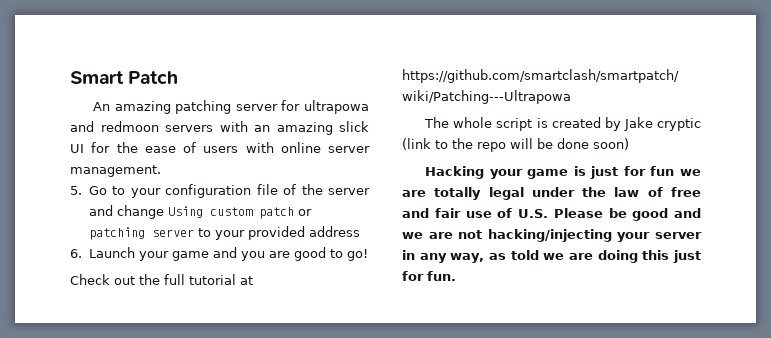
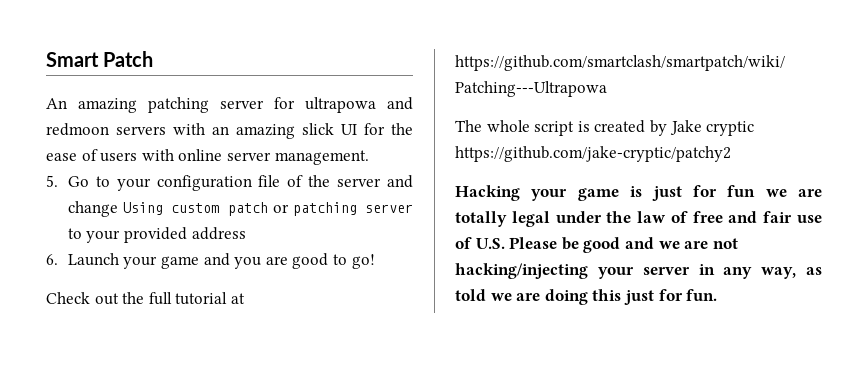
[402,138,629,152] (link to the repo will be done soon) -> [455,146,731,162] https://github.com/jake-cryptic/patchy2

